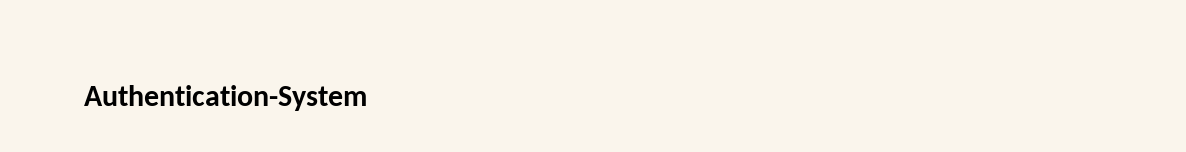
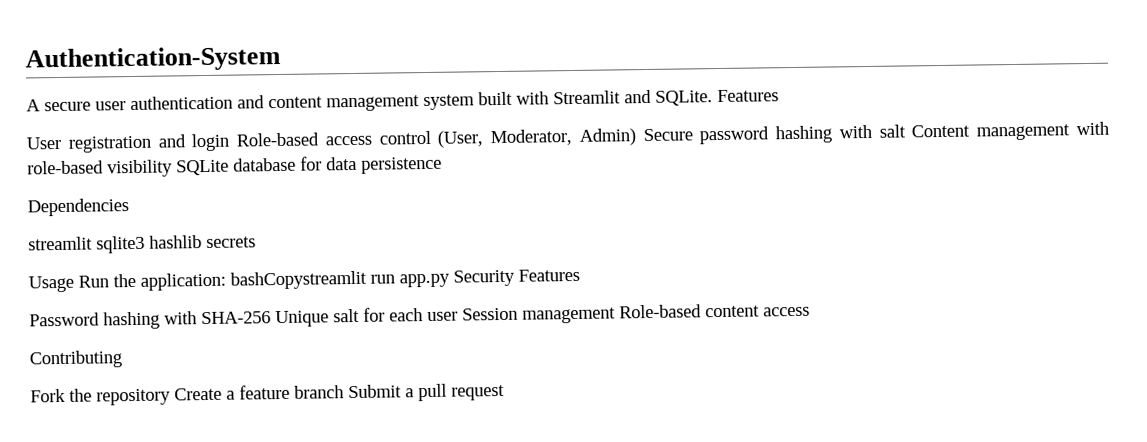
(367, 98) none -> [26,89,779,112] [26,121,1109,153] [27,156,442,178] [27,198,129,217] [28,235,256,254] [28,268,580,293] [29,304,810,330] [29,350,122,369] [30,383,505,406] // A secure user authentication and content management system built with Streamlit and SQLite. Features // User registration and login Role-based access control (User, Moderator, Admin) Secure password hashing with salt Content management with role-based visibility SQLite database for data persistence // Dependencies // streamlit sqlite3 hashlib secrets // Usage Run the application: bashCopystreamlit run app.py Security Features // Password hashing with SHA-256 Unique salt for each user Session management Role-based content access // Contributing // Fork the repository Create a feature branch Submit a pull request

